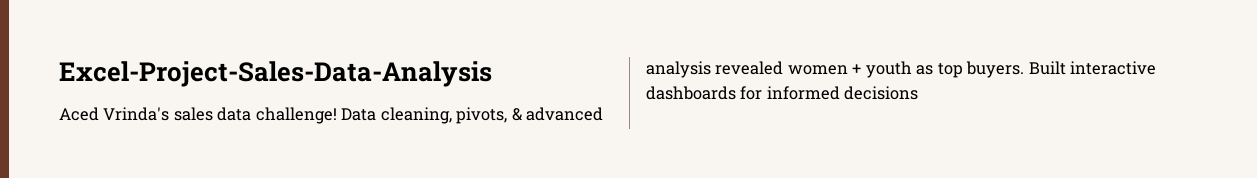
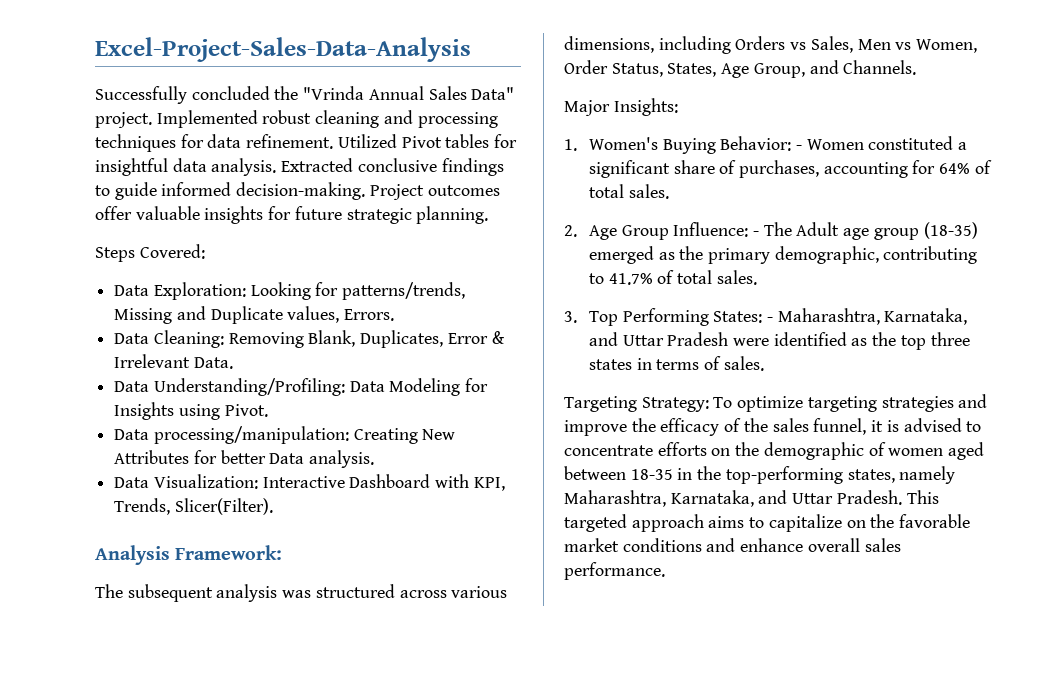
[59,107,604,124] [646,61,1157,78] [646,86,919,100] Aced Vrinda's sales data challenge! Data cleaning, pivots, & advanced analysis revealed women + youth as top buyers. Built interactive dashboards for informed decisions -> [95,86,515,104] [95,110,498,128] [95,134,518,152] [95,158,504,176] [95,182,500,200] [95,206,489,224] [95,244,205,262] [114,282,466,300] [114,306,395,324] [114,330,505,348] [114,354,233,369] [114,378,489,396] [114,402,268,420] [114,426,456,444] [114,450,375,468] [114,474,505,491] [114,498,273,515] [95,545,283,565] [95,584,508,602] [564,36,978,54] [564,60,917,78] [564,98,678,116] [564,136,968,154] [588,160,992,178] [588,184,669,199] [564,222,978,240] [588,246,978,264] [588,270,757,285] [564,308,968,326] [588,332,970,350] [588,356,764,371] [564,394,988,412] [564,418,982,436] [564,442,985,460] [564,466,956,484] [564,490,939,507] [564,514,971,532] [564,538,901,552] [564,562,665,580] Successfully concluded the "Vrinda Annual Sales Data" project. Implemented robust cleaning and processing techniques for data refinement. Utilized Pivot tables for insightful data analysis. Extracted conclusive findings to guide informed decision-making. Project outcomes offer valuable insights for future strategic planning. // Steps Covered: // Data Exploration: Looking for patterns/trends, Missing and Duplicate values, Errors. // Data Cleaning: Removing Blank, Duplicates, Error & Irrelevant Data. // Data Understanding/Profiling: Data Modeling for Insights using Pivot. // Data processing/manipulation: Creating New Attributes for better Data analysis. // Data Visualization: Interactive Dashboard with KPI, Trends, Slicer(Filter). // Analysis Framework: // The subsequent analysis was structured across various dimensions, including Orders vs Sales, Men vs Women, Order Status, States, Age Group, and Channels. // Major Insights: // 1. Women's Buying Behavior: - Women constituted a significant share of purchases, accounting for 64% of total sales. // 2. Age Group Influence: - The Adult age group (18-35) emerged as the primary demographic, contributing to 41.7% of total sales. // 3. Top Performing States: - Maharashtra, Karnataka, and Uttar Pradesh were identified as the top three states in terms of sales. // Targeting Strategy: To optimize targeting strategies and improve the efficacy of the sales funnel, it is advised to concentrate efforts on the demographic of women aged between 18-35 in the top-performing states, namely Maharashtra, Karnataka, and Uttar Pradesh. This targeted approach aims to capitalize on the favorable market conditions and enhance overall sales performance.

